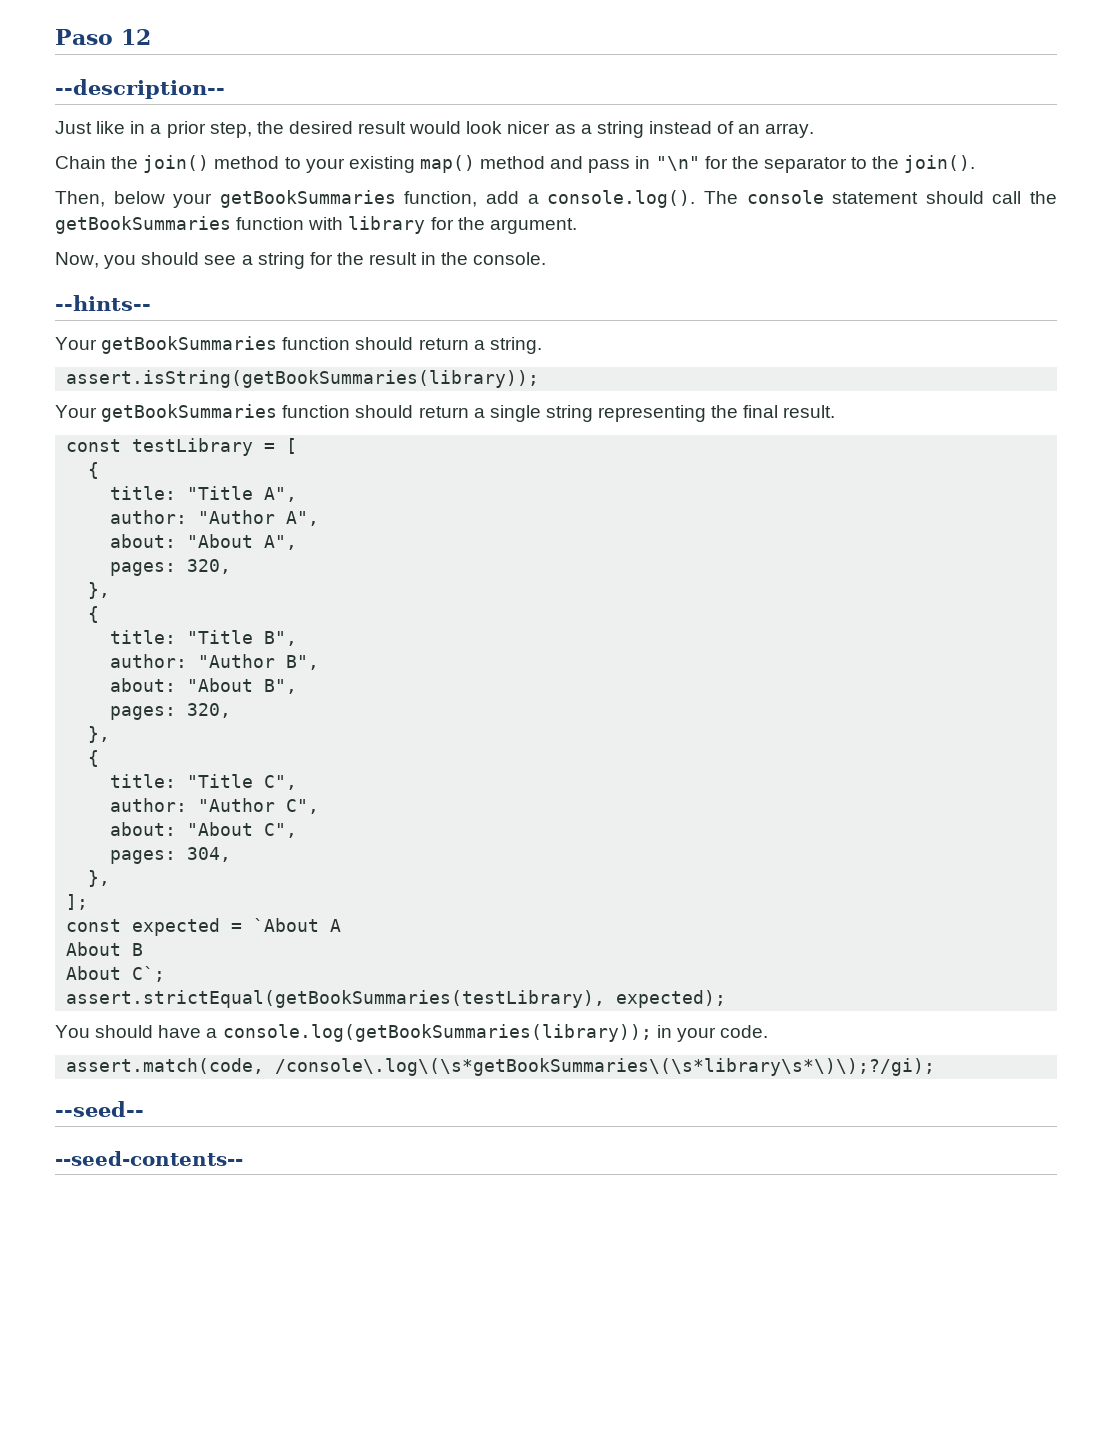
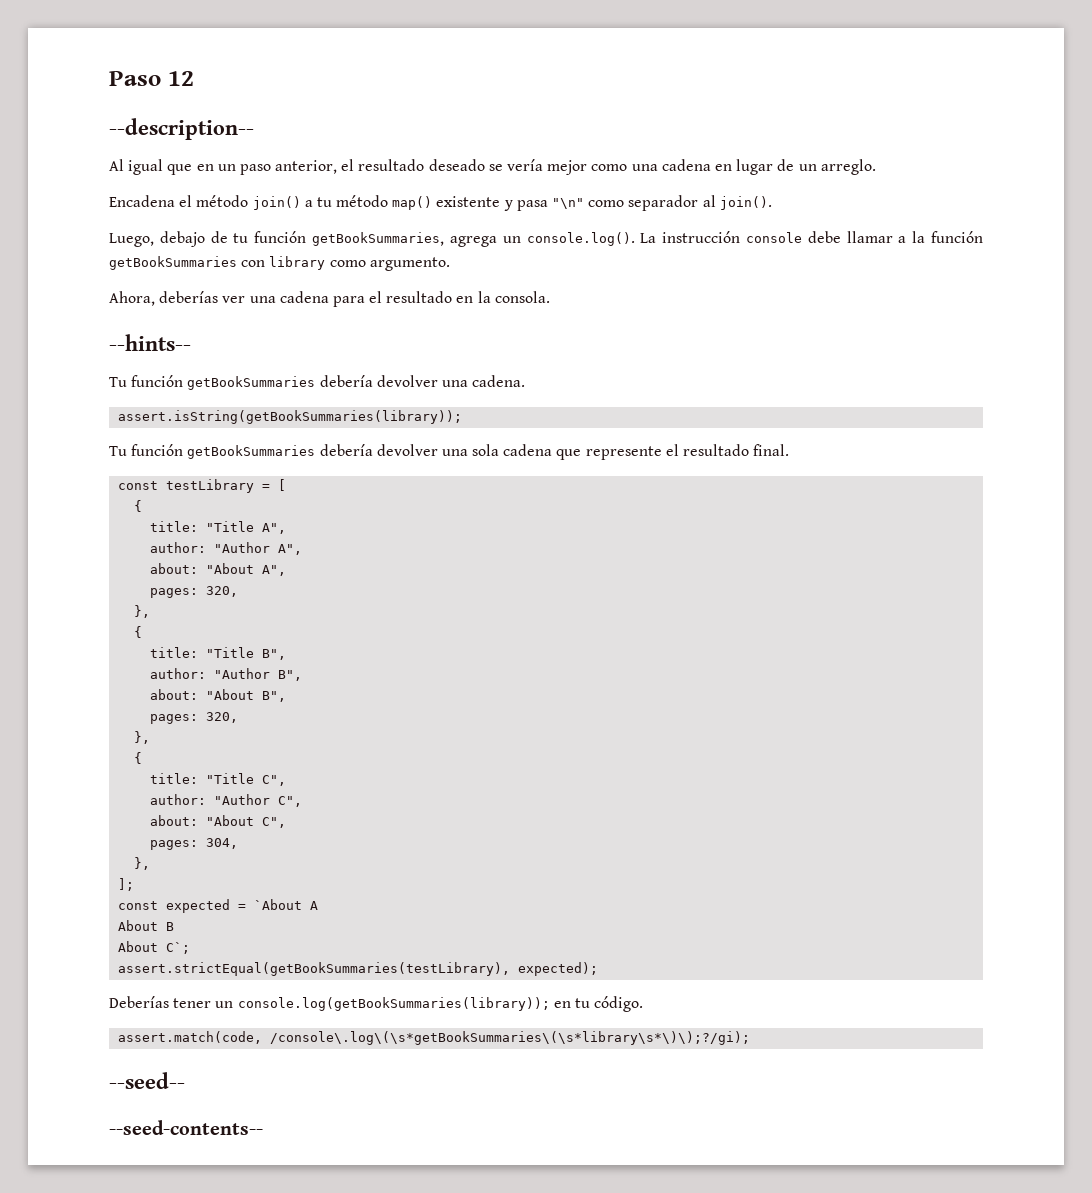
[55,121,815,138] [55,155,976,173] [55,190,1057,208] [55,216,577,234] [55,252,547,269] [55,295,151,311] [55,336,542,354] [66,370,540,388] [55,404,836,422] Just like in a prior step, the desired result would look nicer as a string instead of an array. // Chain the join() method to your existing map() method and pass in "\n" for the separator to the join(). // Then, below your getBookSummaries function, add a console.log(). The console statement should call the getBookSummaries function with library for the argument. // Now, you should see a string for the result in the console. // --hints-- // Your getBookSummaries function should return a string. // assert.isString(getBookSummaries(library)); // Your getBookSummaries function should return a single string representing the final result. -> [109,159,876,175] [109,195,772,211] [109,231,983,247] [109,256,450,271] [109,291,550,307] [109,334,191,351] [109,375,526,390] [118,410,463,424] [109,444,790,460] Al igual que en un paso anterior, el resultado deseado se vería mejor como una cadena en lugar de un arreglo. // Encadena el método join() a tu método map() existente y pasa "\n" como separador al join(). // Luego, debajo de tu función getBookSummaries, agrega un console.log(). La instrucción console debe llamar a la función getBookSummaries con library como argumento. // Ahora, deberías ver una cadena para el resultado en la consola. // --hints-- // Tu función getBookSummaries debería devolver una cadena. // assert.isString(getBookSummaries(library)); // Tu función getBookSummaries debería devolver una sola cadena que represente el resultado final.
[55,1024,768,1042] You should have a console.log(getBookSummaries(library)); in your code. -> [109,996,644,1012] Deberías tener un console.log(getBookSummaries(library)); en tu código.

